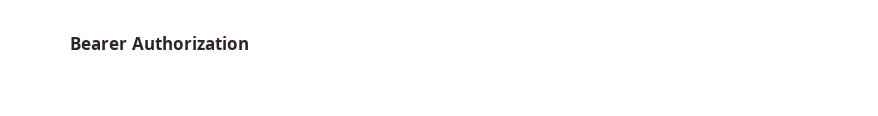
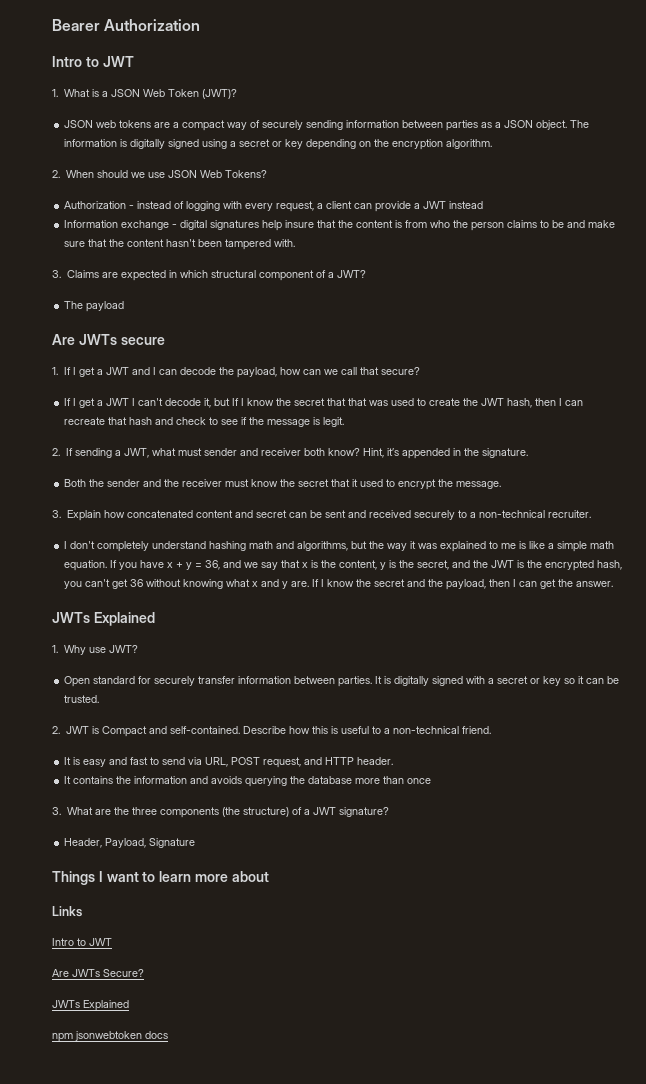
(249, 43) none -> [52,56,134,67] [52,89,238,99] [64,120,590,131] [64,139,493,150] [52,170,267,178] [64,201,484,212] [64,220,616,231] [64,239,296,250] [52,270,366,281] [64,301,125,312] [52,334,165,345] [52,367,421,378] [64,398,584,408] [64,417,345,427] [52,448,528,459] [64,479,502,490] [52,510,591,521] [64,541,615,552] [64,560,623,571] [64,579,614,590] [52,612,155,626] [52,645,139,655] [64,676,620,687] [64,695,100,703] [52,726,491,737] [64,757,394,768] [64,776,432,787] [52,807,389,818] [64,838,196,848] [52,871,269,885] [52,906,82,917] [52,938,112,946] [52,969,144,977] [52,1000,129,1011] [52,1031,168,1042] // Intro to JWT // 1. What is a JSON Web Token (JWT)? // JSON web tokens are a compact way of securely sending information between parties as a JSON object. The information is digitally signed using a secret or key depending on the encryption algorithm. // 2. When should we use JSON Web Tokens? // Authorization - instead of logging with every request, a client can provide a JWT instead // Information exchange - digital signatures help insure that the content is from who the person claims to be and make sure that the content hasn't been tampered with. // 3. Claims are expected in which structural component of a JWT? // The payload // Are JWTs secure // 1. If I get a JWT and I can decode the payload, how can we call that secure? // If I get a JWT I can't decode it, but If I know the secret that that was used to create the JWT hash, then I can recreate that hash and check to see if the message is legit. // 2. If sending a JWT, what must sender and receiver both know? Hint, it’s appended in the signature. // Both the sender and the receiver must know the secret that it used to encrypt the message. // 3. Explain how concatenated content and secret can be sent and received securely to a non-technical recruiter. // I don't completely understand hashing math and algorithms, but the way it was explained to me is like a simple math equation. If you have x + y = 36, and we say that x is the content, y is the secret, and the JWT is the encrypted hash, you can't get 36 without knowing what x and y are. If I know the secret and the payload, then I can get the answer. // JWTs Explained // 1. Why use JWT? // Open standard for securely transfer information between parties. It is digitally signed with a secret or key so it can be trusted. // 2. JWT is Compact and self-contained. Describe how this is useful to a non-technical friend. // It is easy and fast to send via URL, POST request, and HTTP header. // It contains the information and avoids querying the database more than once // 3. What are the three components (the structure) of a JWT signature? // Header, Payload, Signature // Things I want to learn more about // Links // Intro to JWT // Are JWTs Secure? // JWTs Explained // npm jsonwebtoken docs

